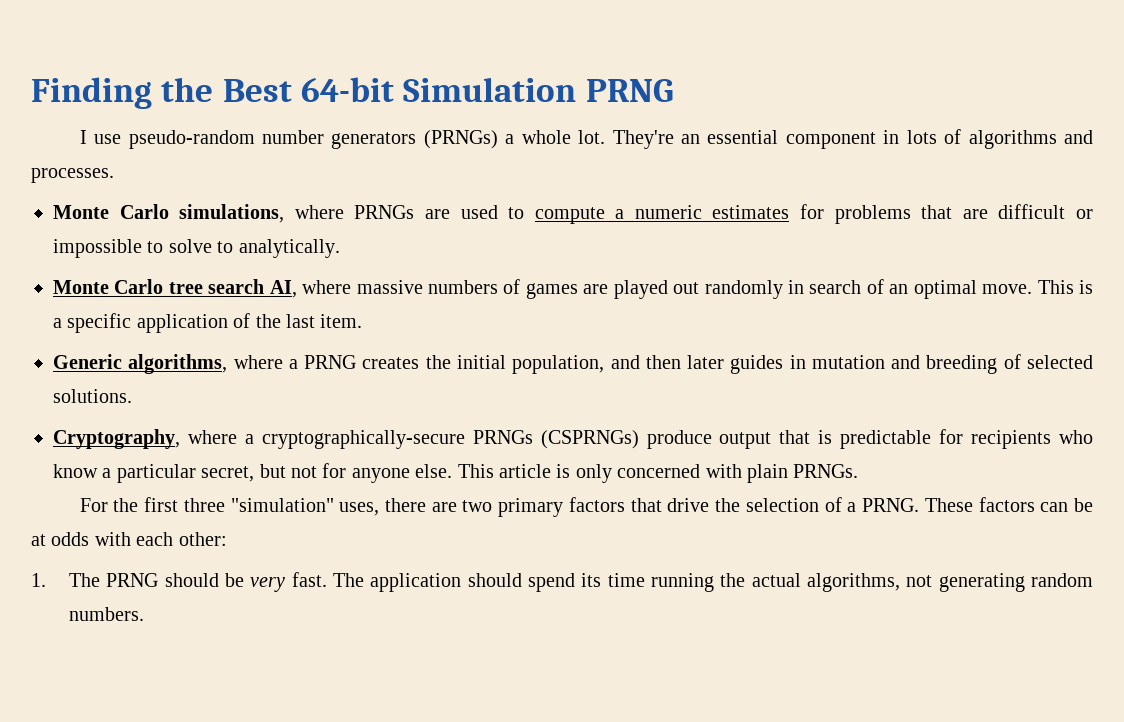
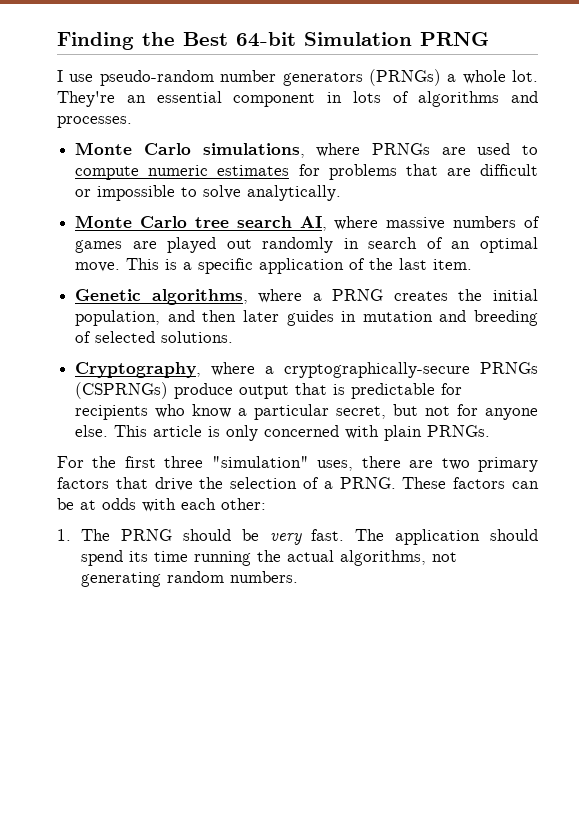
[615,209,625,219] a -> (140, 173) none
[217,241,234,253] to -> (242, 192) none
[53,354,122,369] Generic -> [75,289,142,301] Genetic

